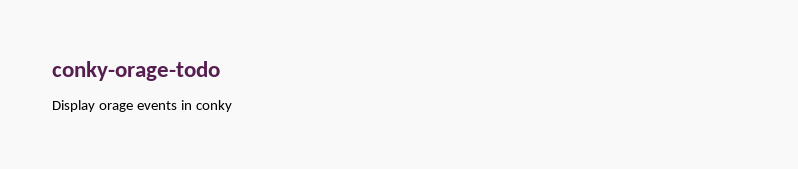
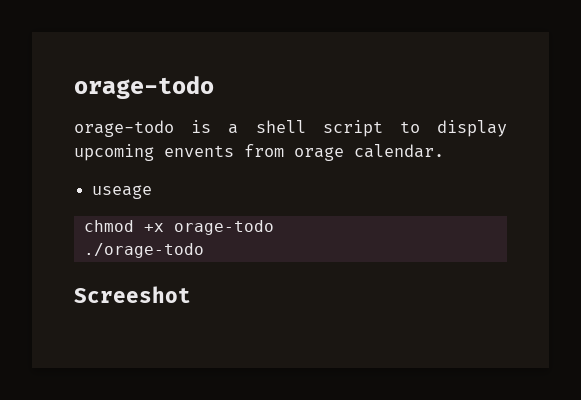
[52,61,220,81] [52,100,232,112] conky-orage-todo // Display orage events in conky -> [74,76,214,99] [74,120,507,137] [74,144,444,161] [92,185,153,199] [83,220,274,235] [83,243,204,258] [74,286,191,303] orage-todo // orage-todo is a shell script to display upcoming envents from orage calendar. // useage // chmod +x orage-todo // ./orage-todo // Screeshot

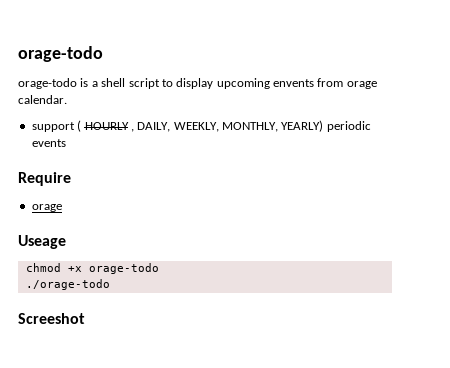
[92,185,153,199] useage -> [31,120,371,132] [31,139,66,147] [18,172,71,186] [31,204,62,212] [18,235,66,249] support ( HOURLY , DAILY, WEEKLY, MONTHLY, YEARLY) periodic events // Require // orage // Useage

